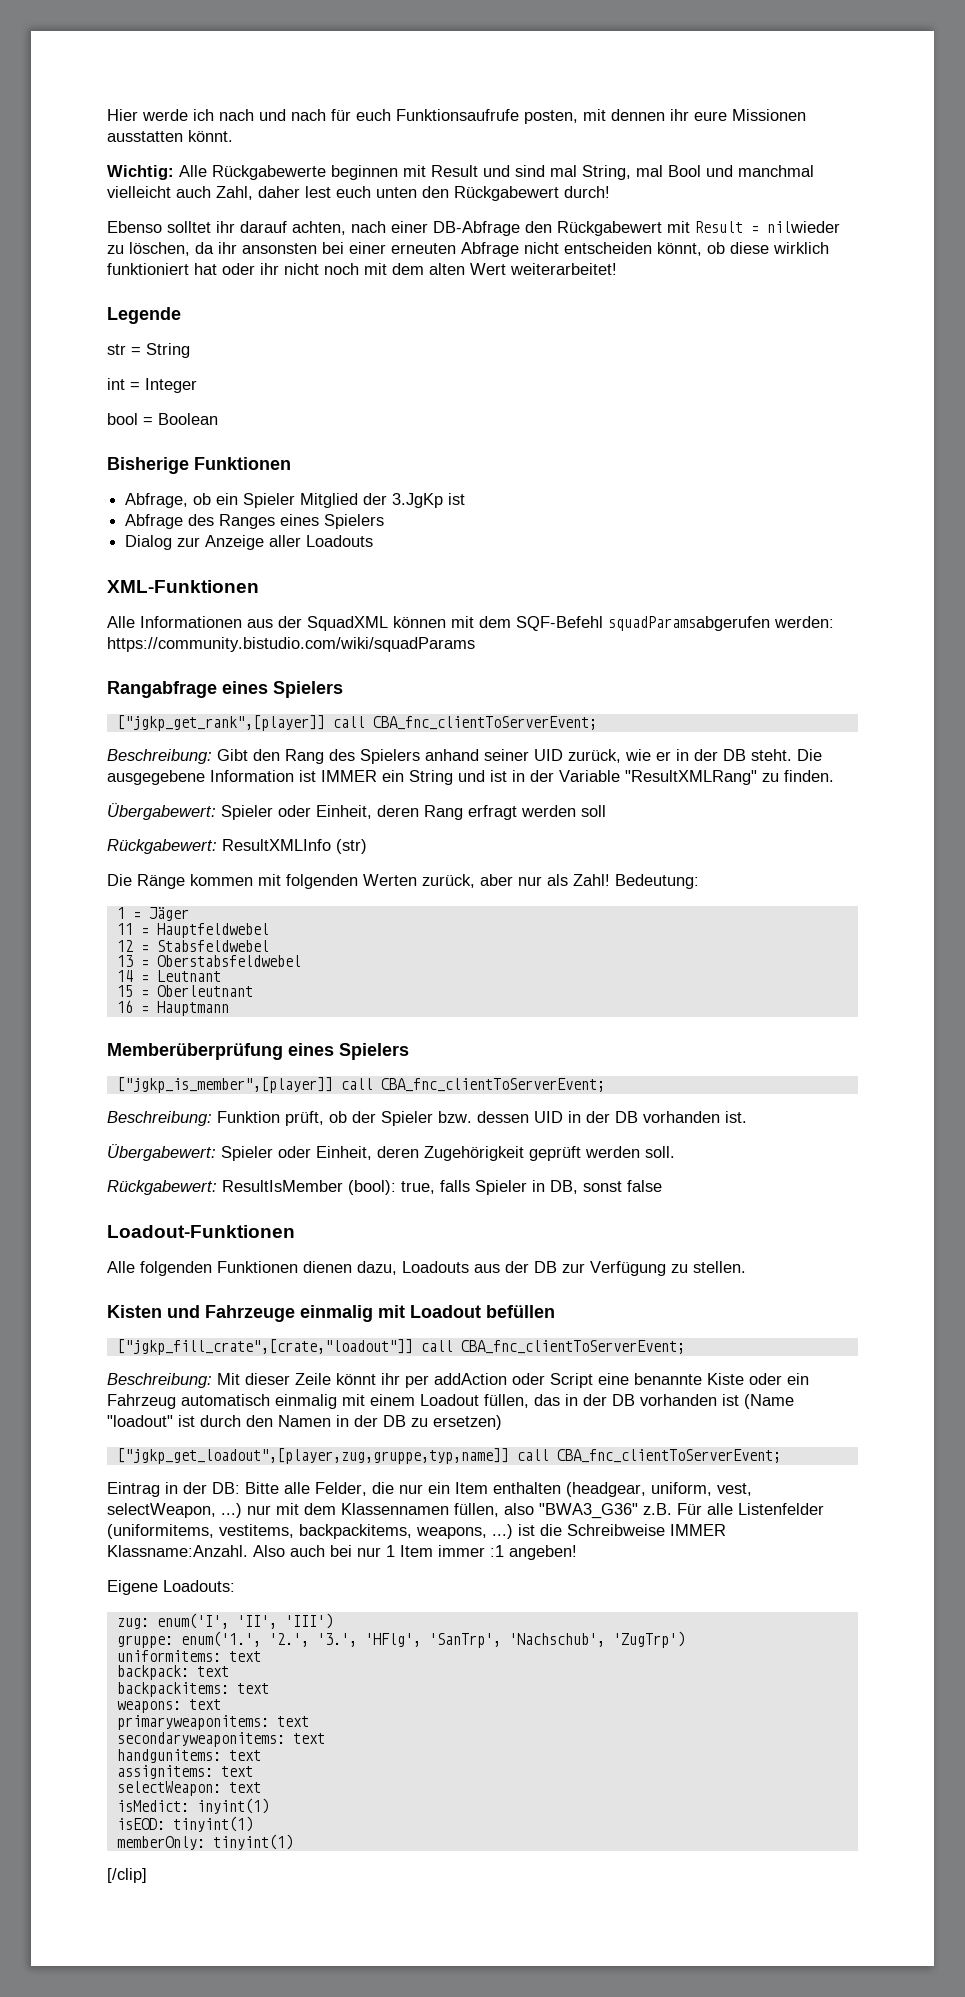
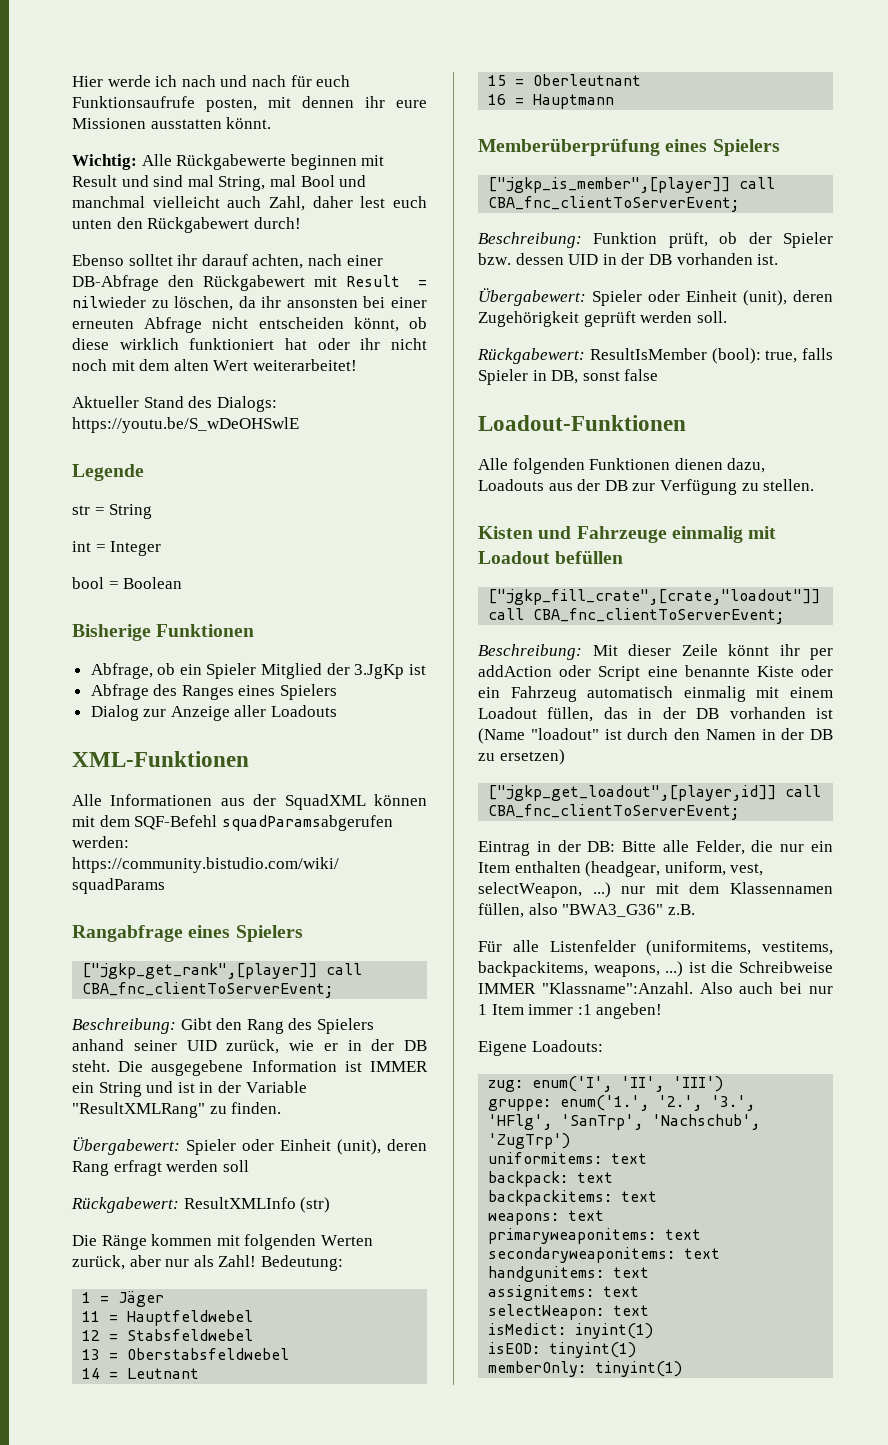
(617, 269) none -> [72,396,277,412] [72,417,299,433] // Aktueller Stand des Dialogs: https://youtu.be/S_wDeOHSwlE
[316,805,372,819] Einheit, -> [280,1139,381,1155] Einheit (unit),
[316,1146,372,1160] Einheit, -> [686,290,787,306] Einheit (unit),
[116,1448,509,1464] ["jgkp_get_loadout",[player,zug,gruppe,typ,name]] -> [488,785,777,801] ["jgkp_get_loadout",[player,id]]
(672, 1509) none -> (695, 909) //
[107,1545,248,1557] Klassname:Anzahl. -> [541,982,693,994] "Klassname":Anzahl.
[107,1868,147,1883] // [/clip] -> (683, 1369) none

